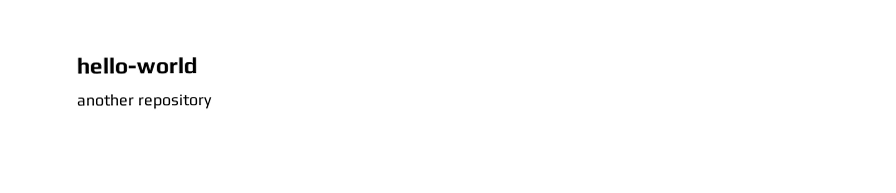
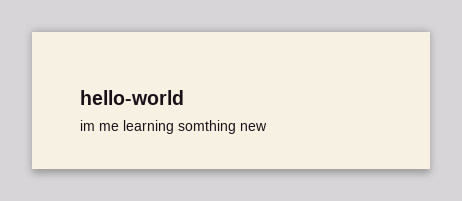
[76,93,214,110] another repository -> [80,120,267,134] im me learning somthing new

